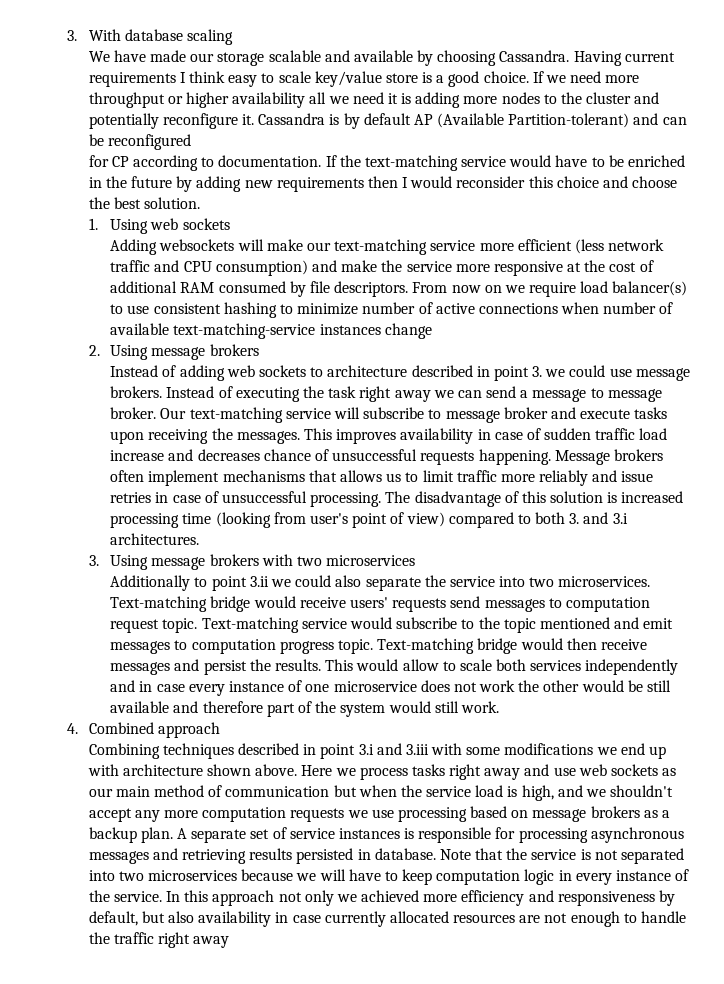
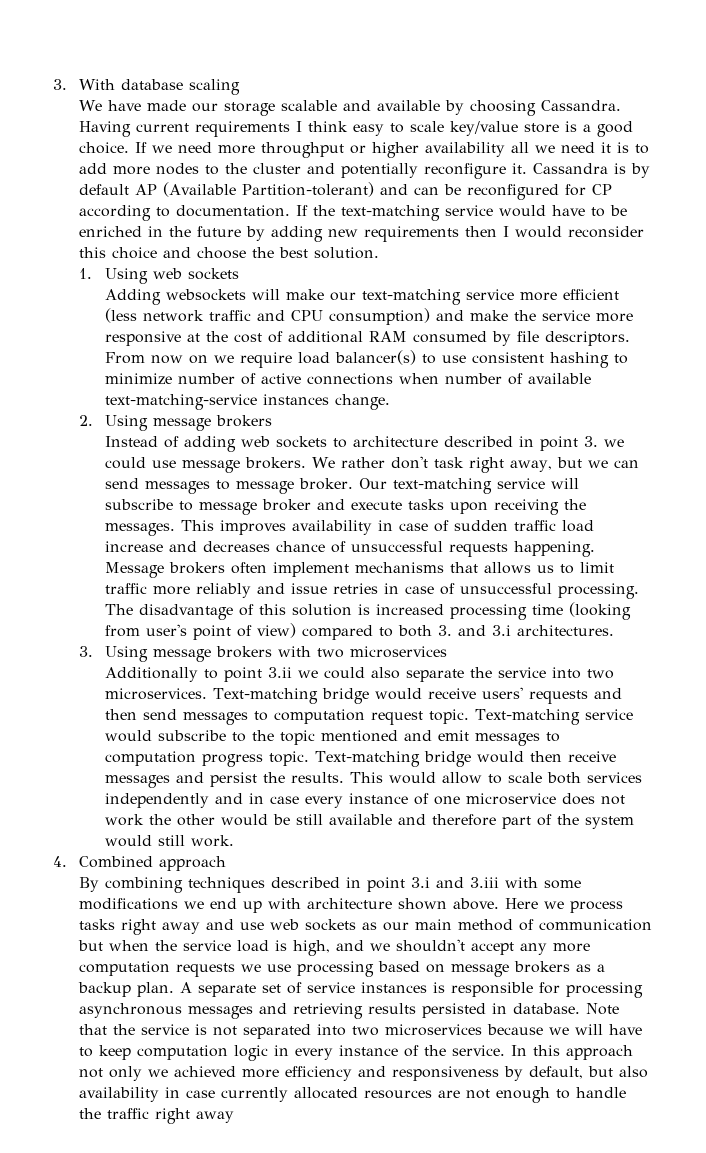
[415,92,461,108] adding -> [635,144,650,154] [79,163,108,174] to add
(191, 142) // -> (560, 192) none
[384,323,432,339] change -> [335,394,391,410] change.
[166,386,431,402] Instead of executing the task right away -> [312,456,583,473] We rather don't task right away, but
[520,389,587,402] a message -> [145,481,211,494] messages
(447, 605) none -> [594,688,623,699] [105,709,138,720] and then
[88,743,160,759] Combining -> [79,877,184,893] By combining

